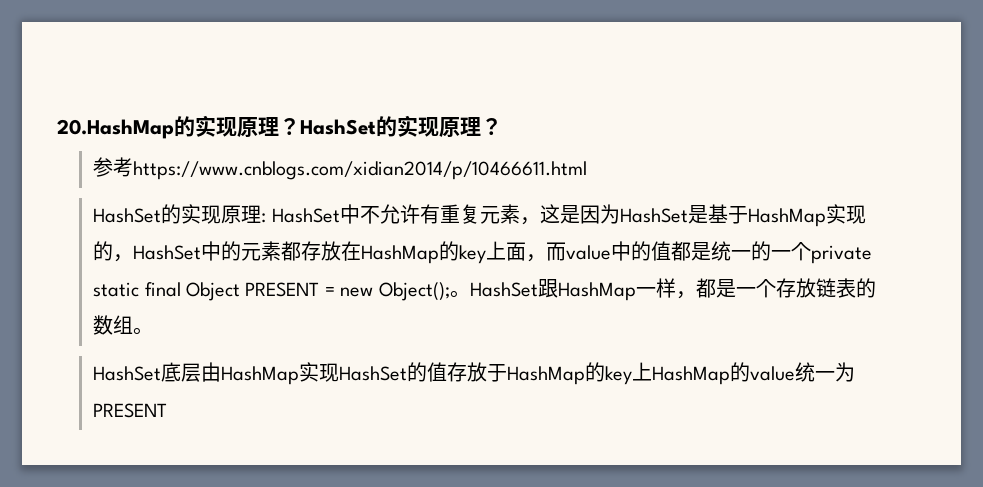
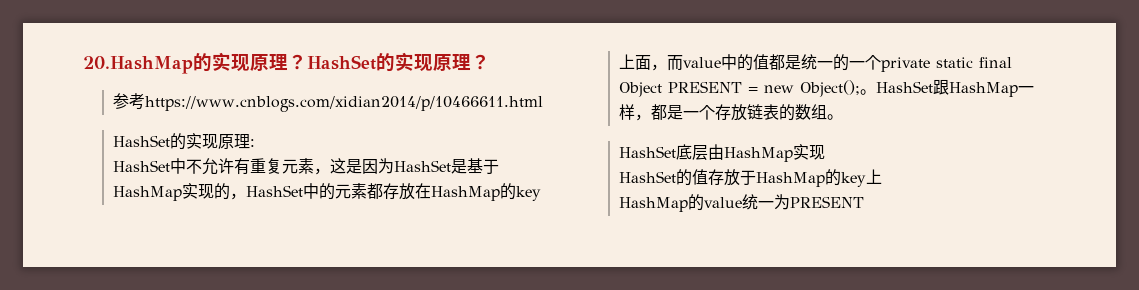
(267, 218) none -> (256, 143) //
(340, 372) none -> (826, 152) //
(653, 371) none -> (883, 176) //

